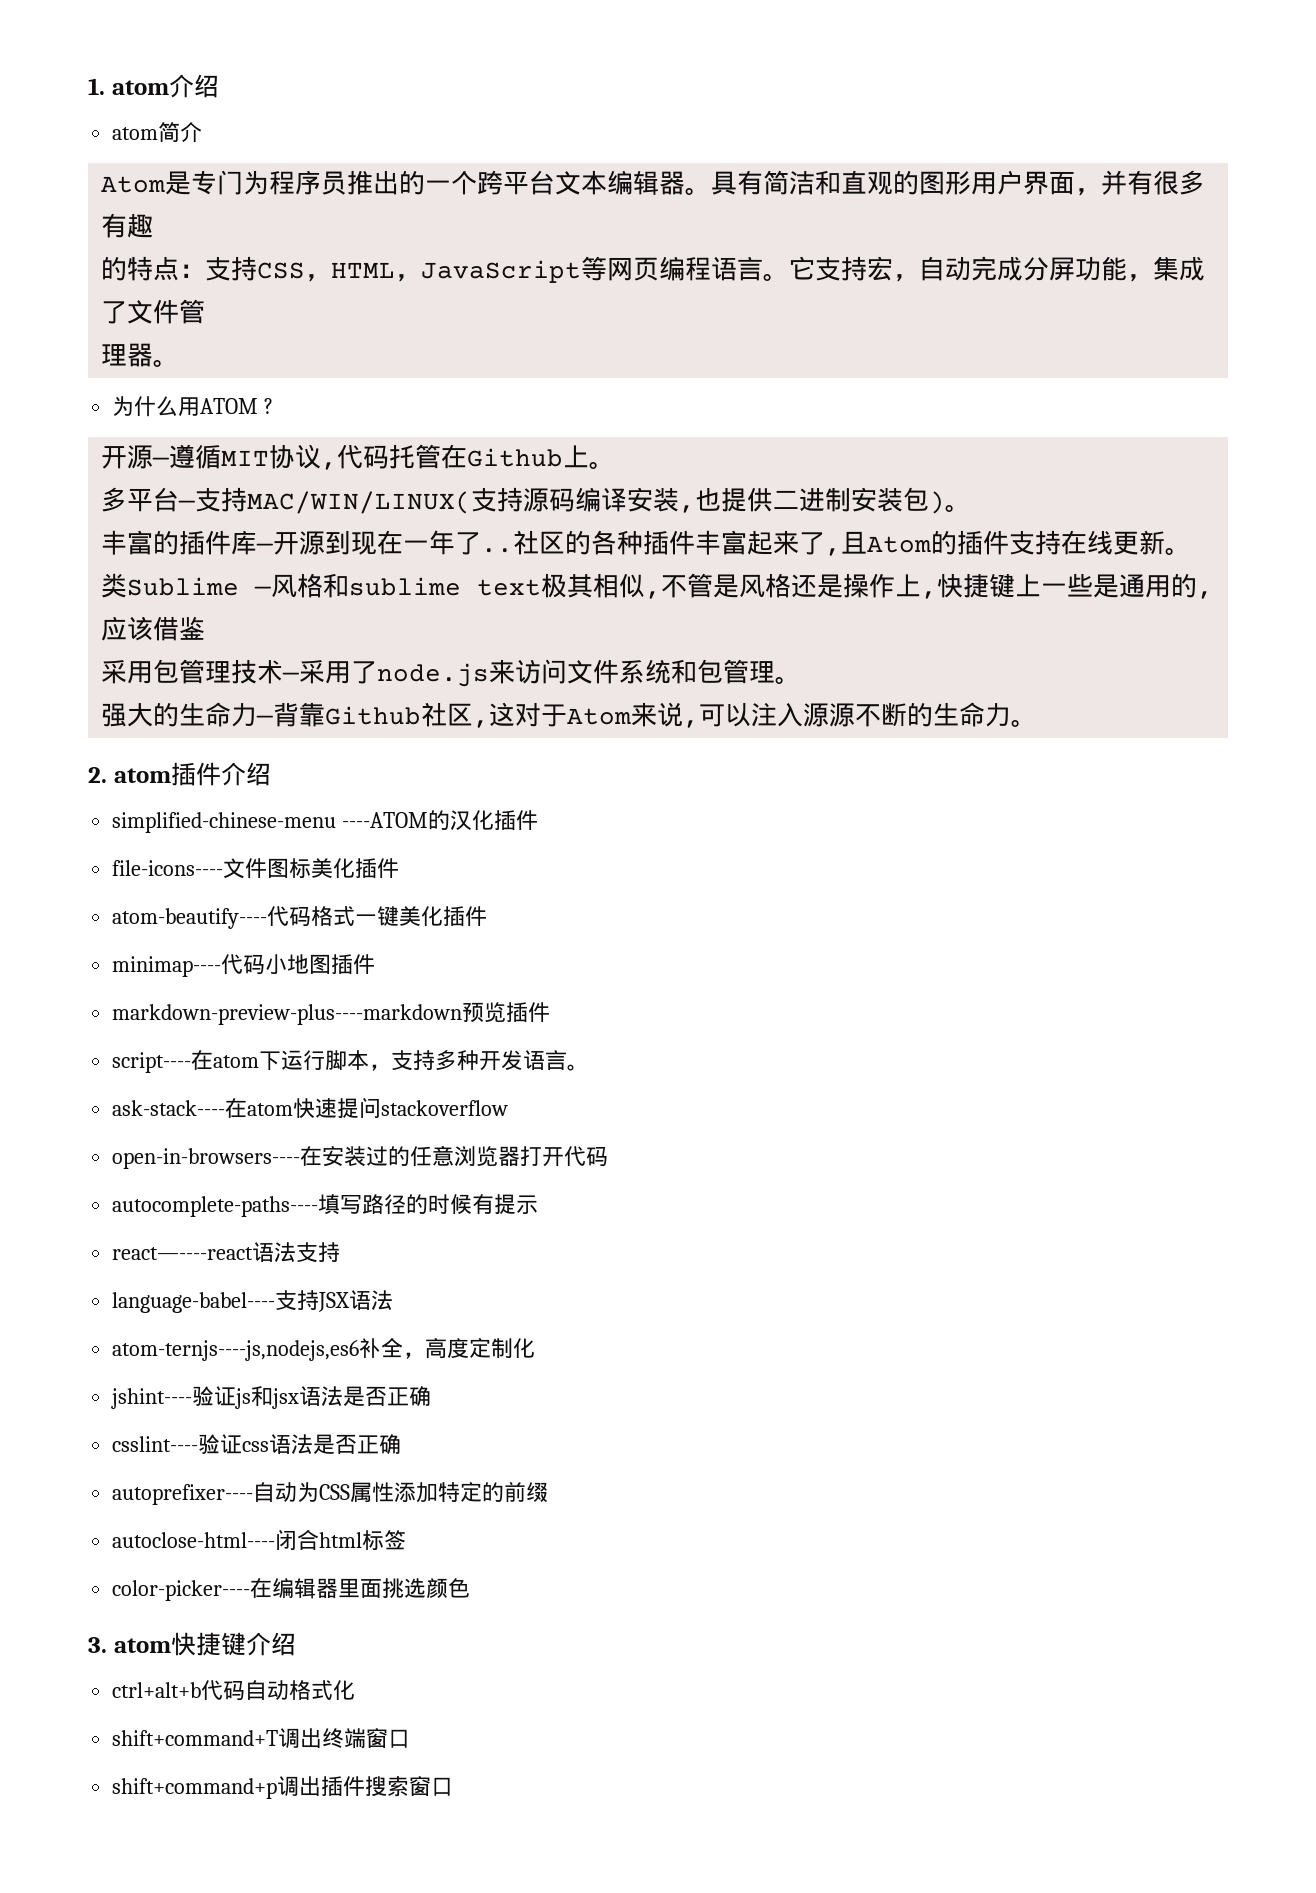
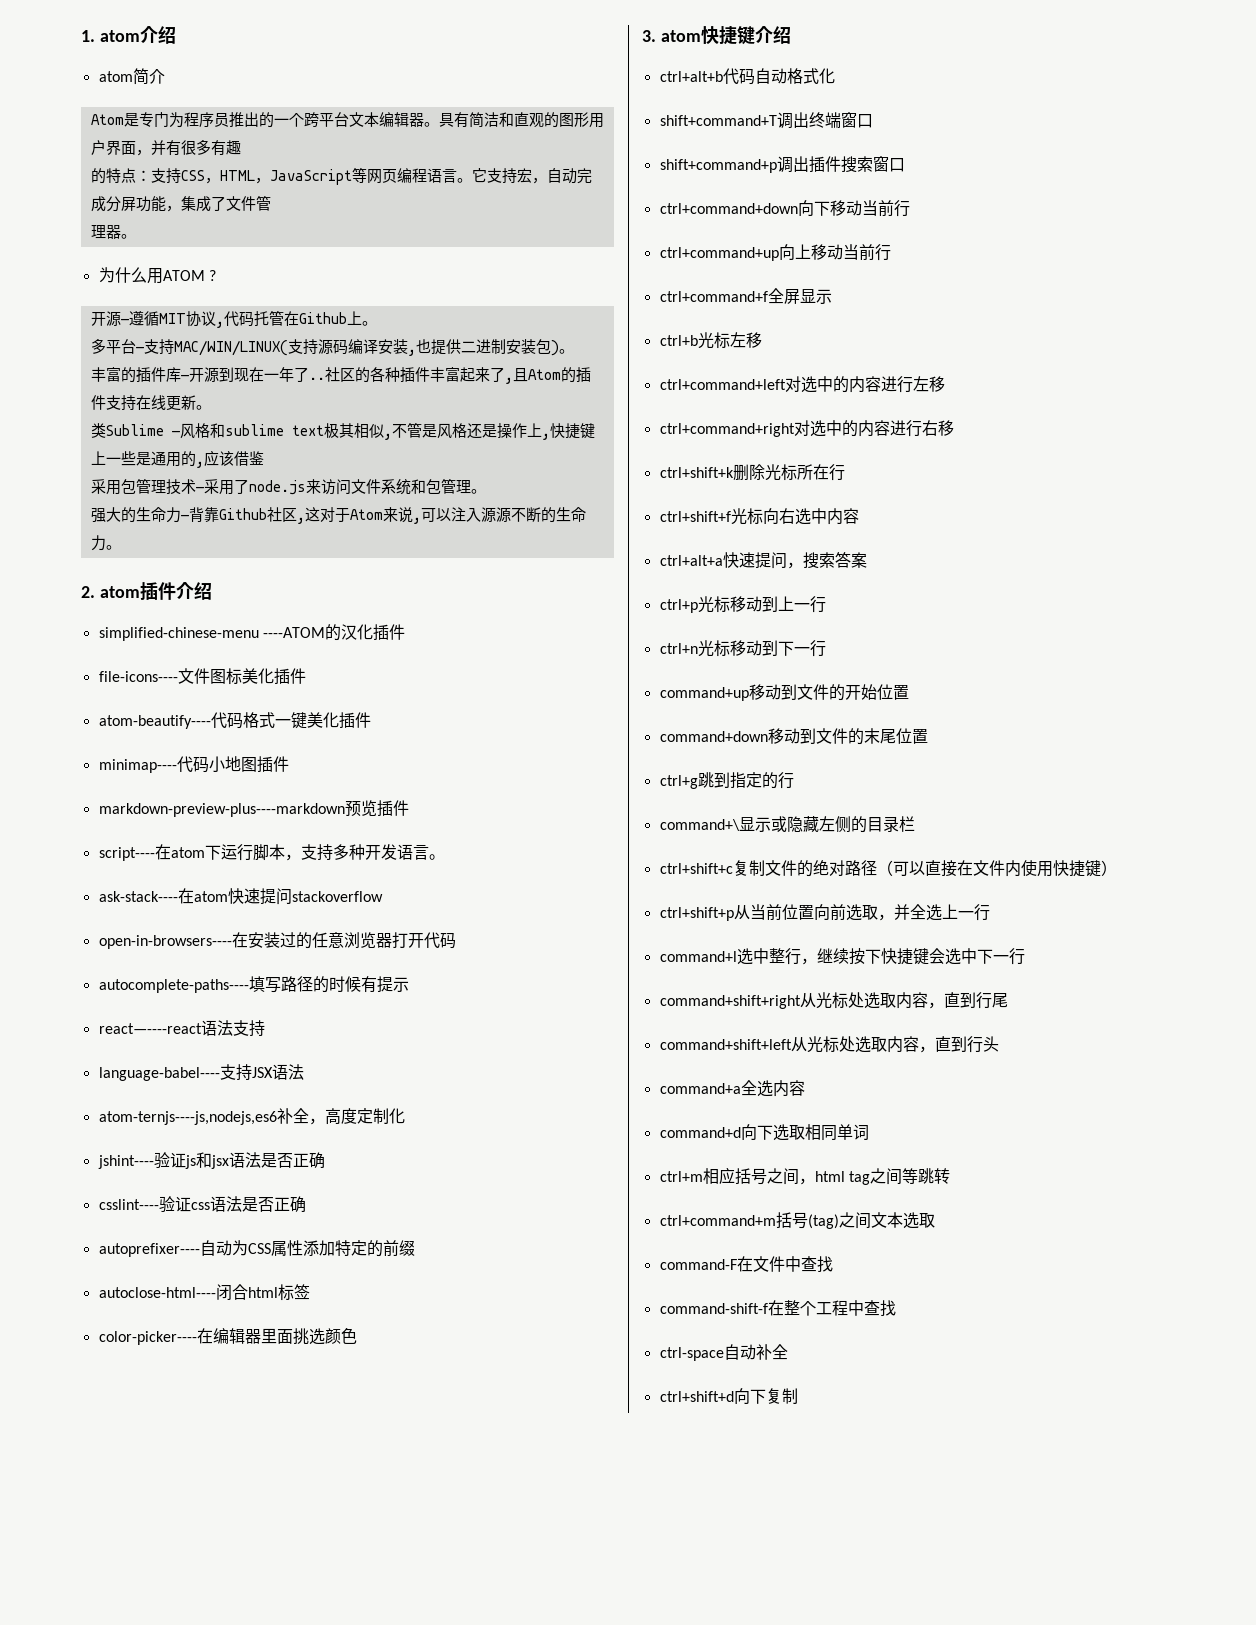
(454, 1786) none -> [659,200,910,217] [659,244,891,261] [659,288,832,304] [659,332,762,349] [659,376,945,393] [659,420,954,437] [659,464,845,481] [659,508,859,525] [659,552,867,569] [659,596,826,613] [659,640,826,657] [659,684,909,701] [659,728,928,745] [659,772,794,789] [659,816,915,833] [659,860,1117,877] [659,904,990,921] [659,948,1025,965] [659,992,1008,1009] [659,1036,999,1053] [659,1080,805,1097] [659,1124,869,1141] [659,1167,950,1185] [659,1212,935,1229] [659,1256,833,1272] [659,1300,896,1316] [659,1344,788,1361] [659,1388,798,1404] // ctrl+command+down向下移动当前行 // ctrl+command+up向上移动当前行 // ctrl+command+f全屏显示 // ctrl+b光标左移 // ctrl+command+left对选中的内容进行左移 // ctrl+command+right对选中的内容进行右移 // ctrl+shift+k删除光标所在行 // ctrl+shift+f光标向右选中内容 // ctrl+alt+a快速提问，搜索答案 // ctrl+p光标移动到上一行 // ctrl+n光标移动到下一行 // command+up移动到文件的开始位置 // command+down移动到文件的末尾位置 // ctrl+g跳到指定的行 // command+\显示或隐藏左侧的目录栏 // ctrl+shift+c复制文件的绝对路径（可以直接在文件内使用快捷键） // ctrl+shift+p从当前位置向前选取，并全选上一行 // command+l选中整行，继续按下快捷键会选中下一行 // command+shift+right从光标处选取内容，直到行尾 // command+shift+left从光标处选取内容，直到行头 // command+a全选内容 // command+d向下选取相同单词 // ctrl+m相应括号之间，html tag之间等跳转 // ctrl+command+m括号(tag)之间文本选取 // command-F在文件中查找 // command-shift-f在整个工程中查找 // ctrl-space自动补全 // ctrl+shift+d向下复制

